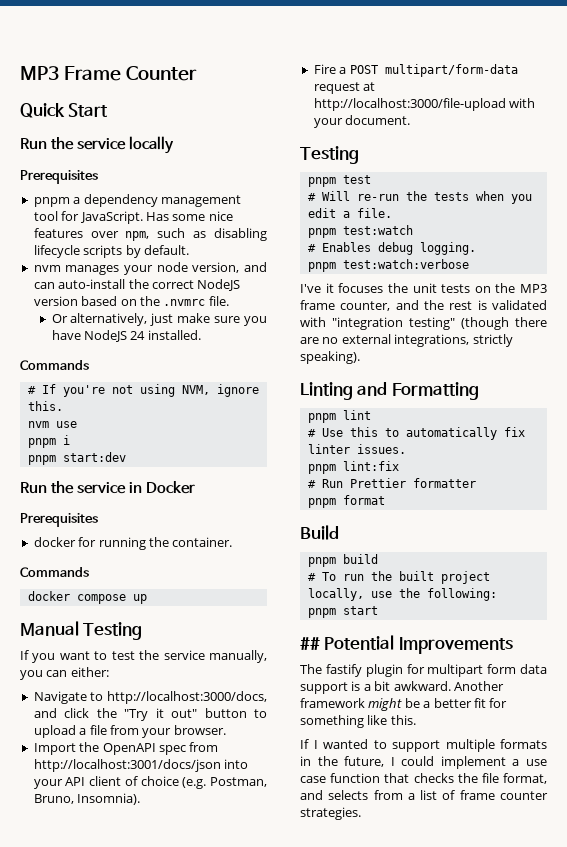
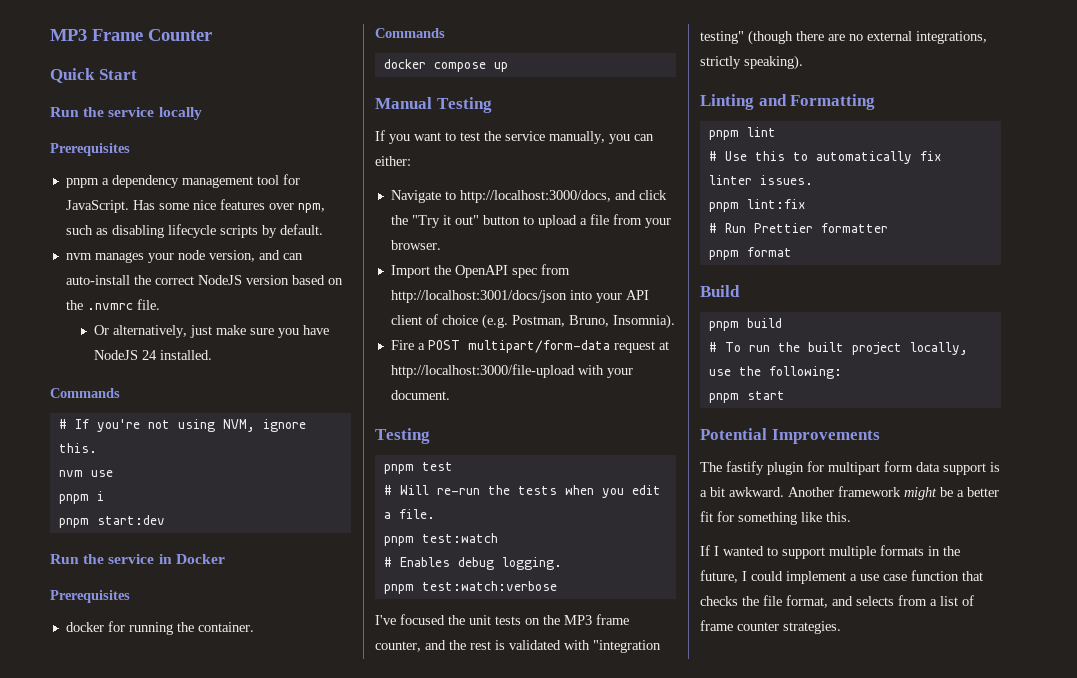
[325,283,384,293] it focuses -> [400,614,445,625] focused
[300,637,320,650] ## -> (785, 395) none

